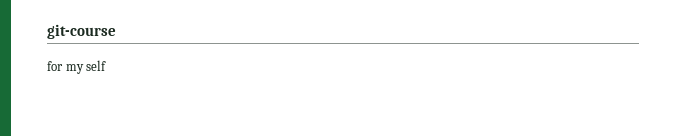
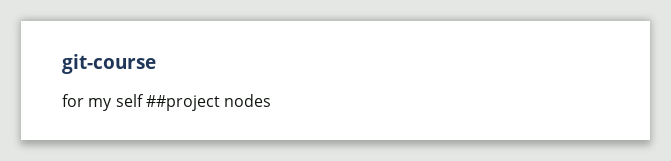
(107, 65) none -> [145,94,272,111] ##project nodes

